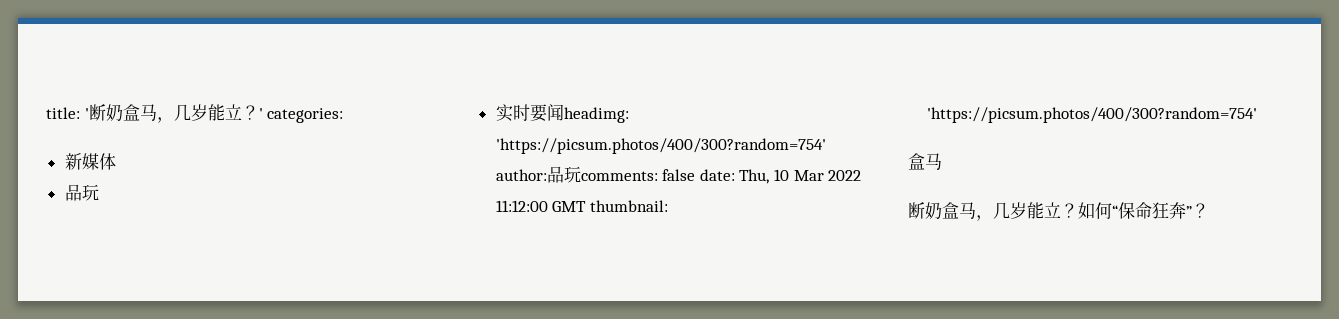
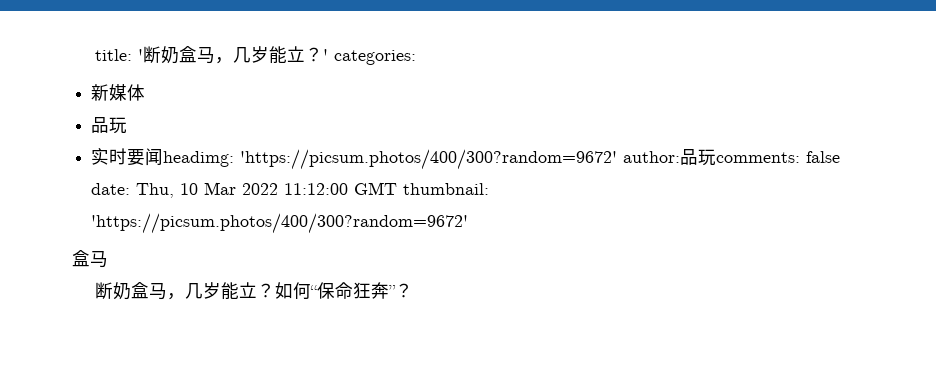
[495,138,826,154] 'https://picsum.photos/400/300?random=754' -> [240,149,618,170] 'https://picsum.photos/400/300?random=9672'
[926,107,1257,123] 'https://picsum.photos/400/300?random=754' -> [91,213,469,234] 'https://picsum.photos/400/300?random=9672'

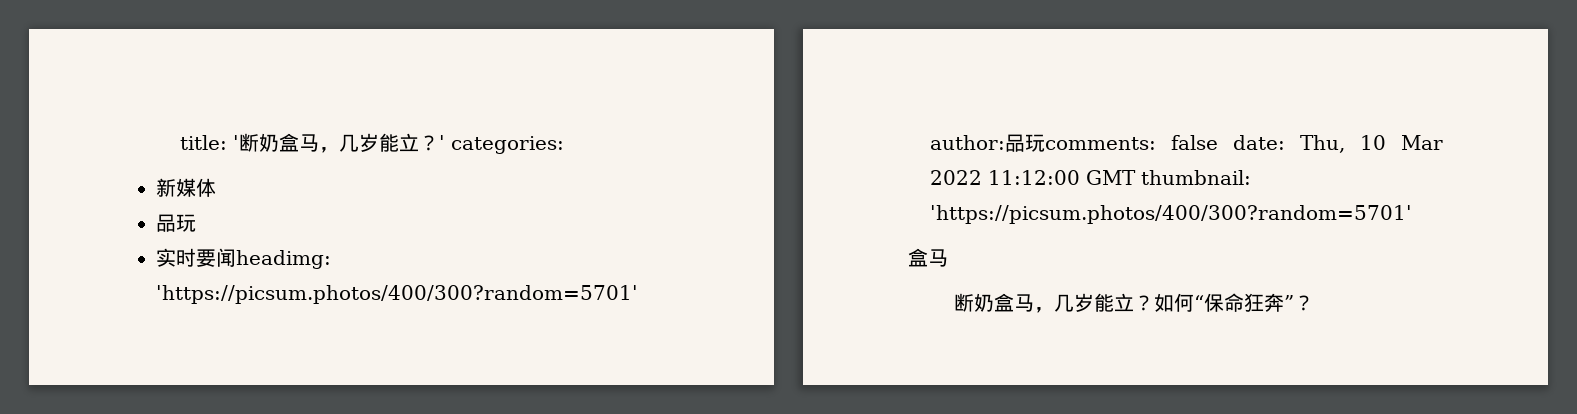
[240,149,618,170] 'https://picsum.photos/400/300?random=9672' -> [156,285,638,304] 'https://picsum.photos/400/300?random=5701'
[91,213,469,234] 'https://picsum.photos/400/300?random=9672' -> [930,205,1412,224] 'https://picsum.photos/400/300?random=5701'

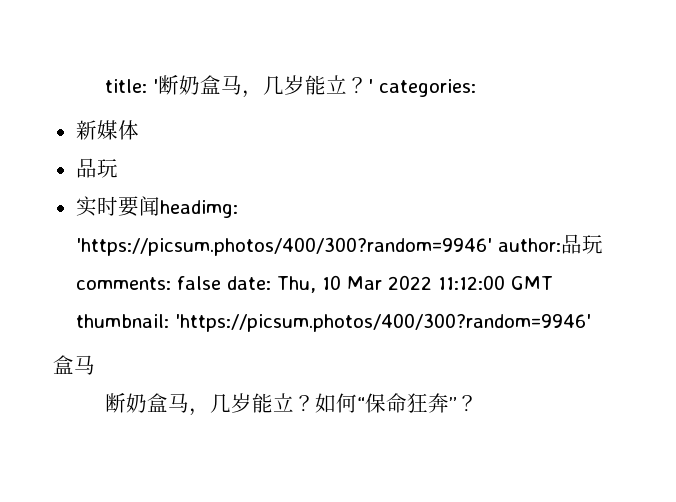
[156,285,638,304] 'https://picsum.photos/400/300?random=5701' -> [75,237,492,256] 'https://picsum.photos/400/300?random=9946'
[930,205,1412,224] 'https://picsum.photos/400/300?random=5701' -> [174,313,591,332] 'https://picsum.photos/400/300?random=9946'

